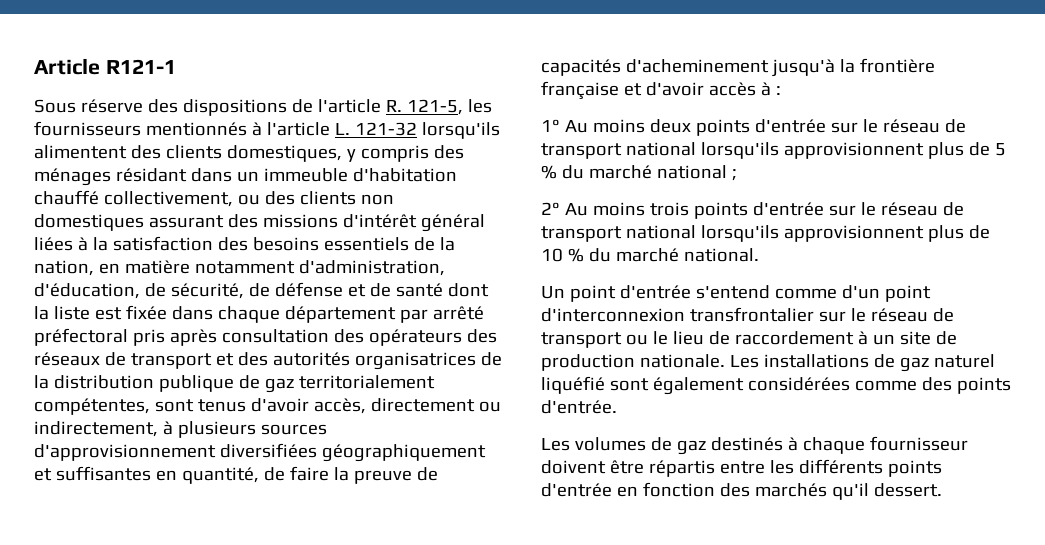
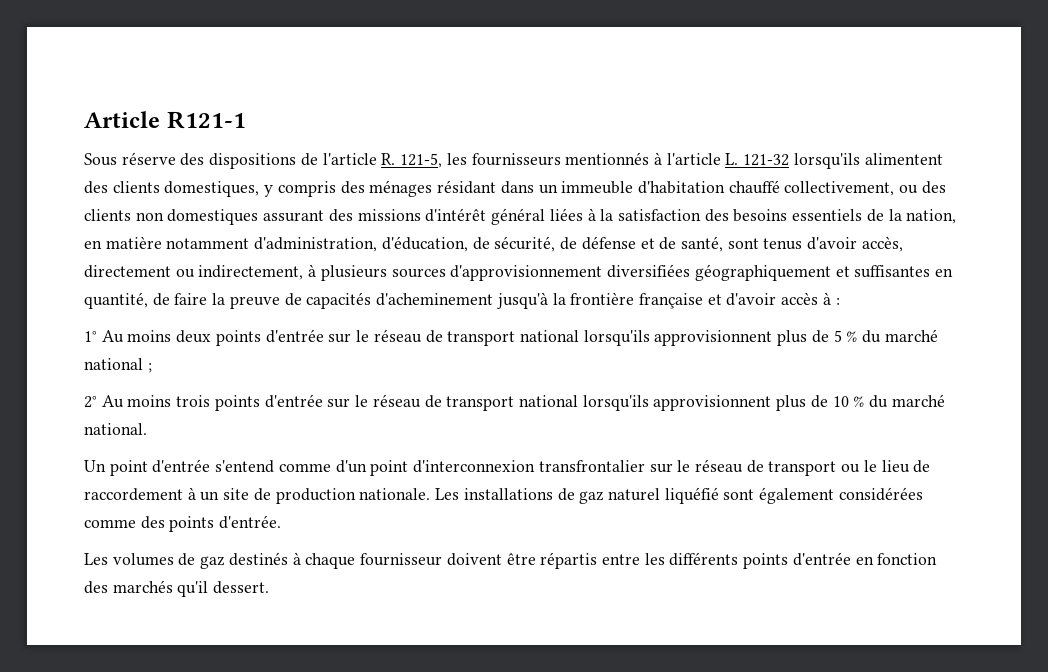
[395,283,489,297] [34,305,484,323] [34,328,497,346] [34,352,502,370] [34,375,435,393] [34,398,150,415] santé dont la liste est fixée dans chaque département par arrêté préfectoral pris après consultation des opérateurs des réseaux de transport et des autorités organisatrices de la distribution publique de gaz territorialement compétentes, -> [680,236,723,252] santé,

